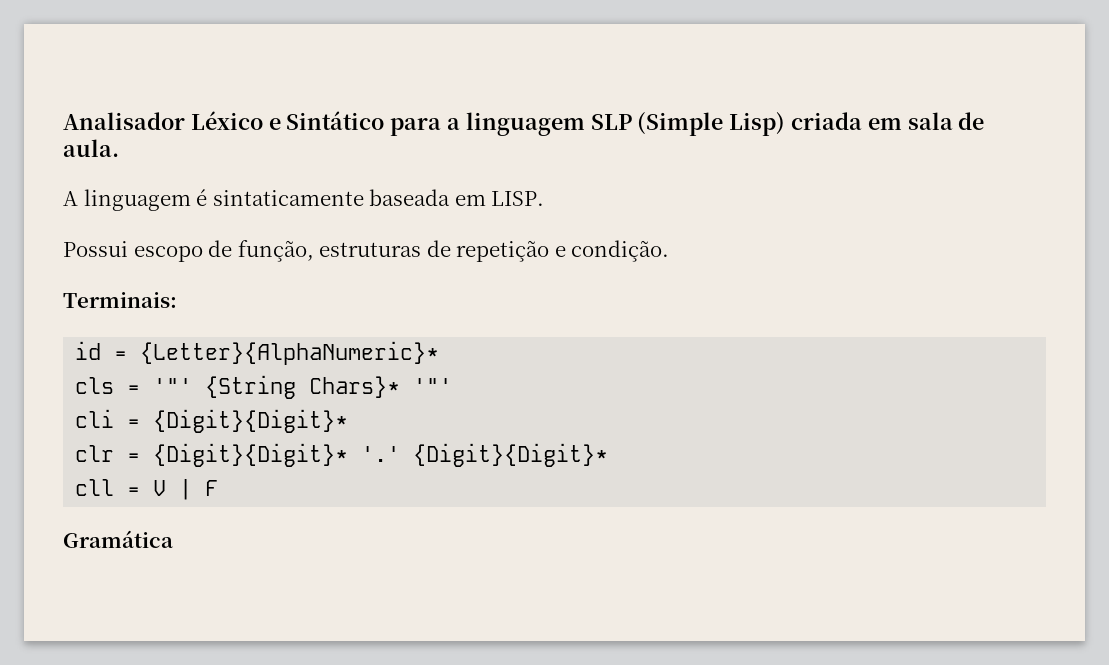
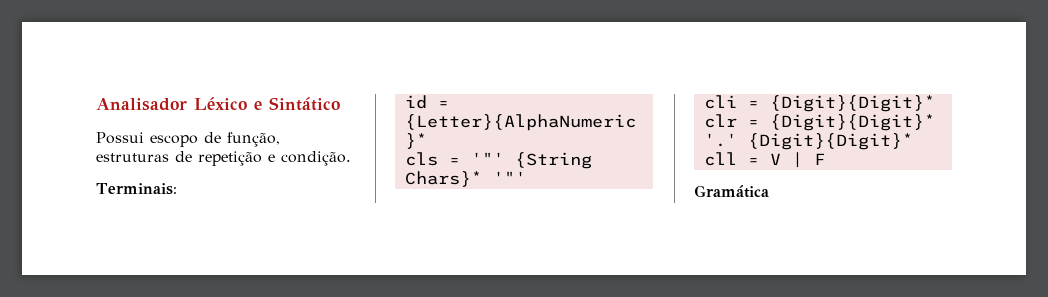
[390,112,985,136] [63,139,119,157] [63,189,545,211] para a linguagem SLP (Simple Lisp) criada em sala de aula. // A linguagem é sintaticamente baseada em LISP. -> (340, 104) none

